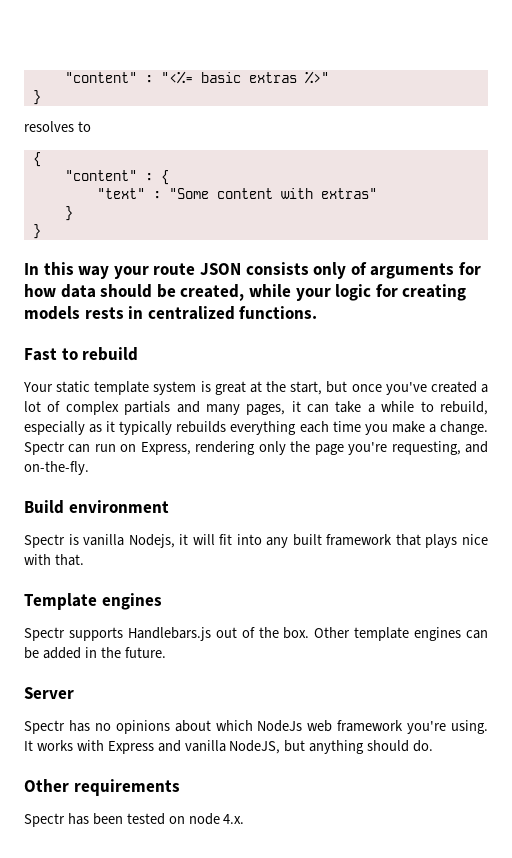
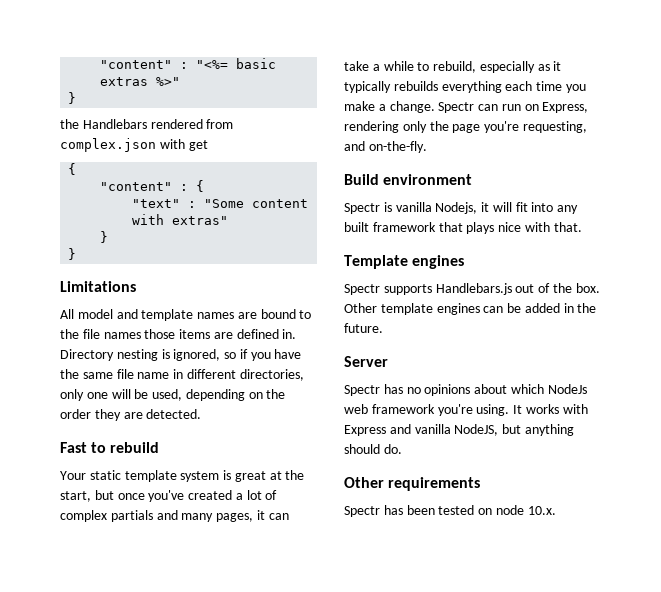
[24,121,91,132] resolves to -> [60,119,234,129] [60,138,208,152] the Handlebars rendered from complex.json with get
[24,262,481,279] [24,284,467,301] [24,306,318,320] In this way your route JSON consists only of arguments for how data should be created, while your logic for creating models rests in centralized functions. -> [60,281,136,292] [60,309,312,321] [60,329,297,339] [60,349,302,361] [60,369,304,381] [60,389,286,401] [60,409,202,421] Limitations // All model and template names are bound to the file names those items are defined in. Directory nesting is ignored, so if you have the same file name in different directories, only one will be used, depending on the order they are detected.
[223,814,245,824] 4.x. -> [527,506,556,515] 10.x.

